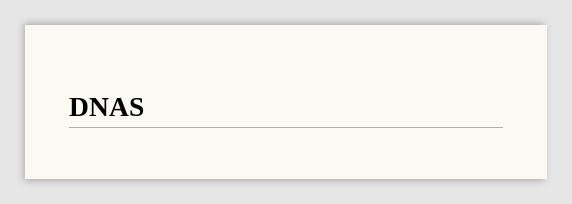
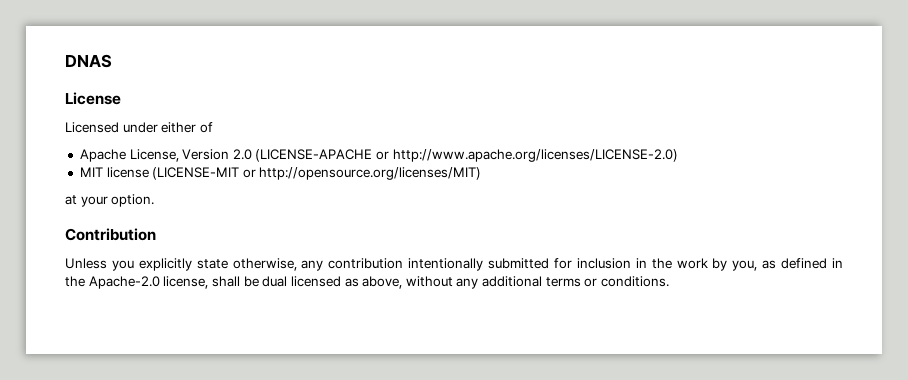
(144, 107) none -> [65,92,121,105] [65,122,213,133] [79,149,678,162] [79,167,482,180] [65,194,155,207] [65,228,156,241] [65,258,844,271] [65,276,670,289] // License // Licensed under either of // Apache License, Version 2.0 (LICENSE-APACHE or http://www.apache.org/licenses/LICENSE-2.0) // MIT license (LICENSE-MIT or http://opensource.org/licenses/MIT) // at your option. // Contribution // Unless you explicitly state otherwise, any contribution intentionally submitted for inclusion in the work by you, as defined in the Apache-2.0 license, shall be dual licensed as above, without any additional terms or conditions.

